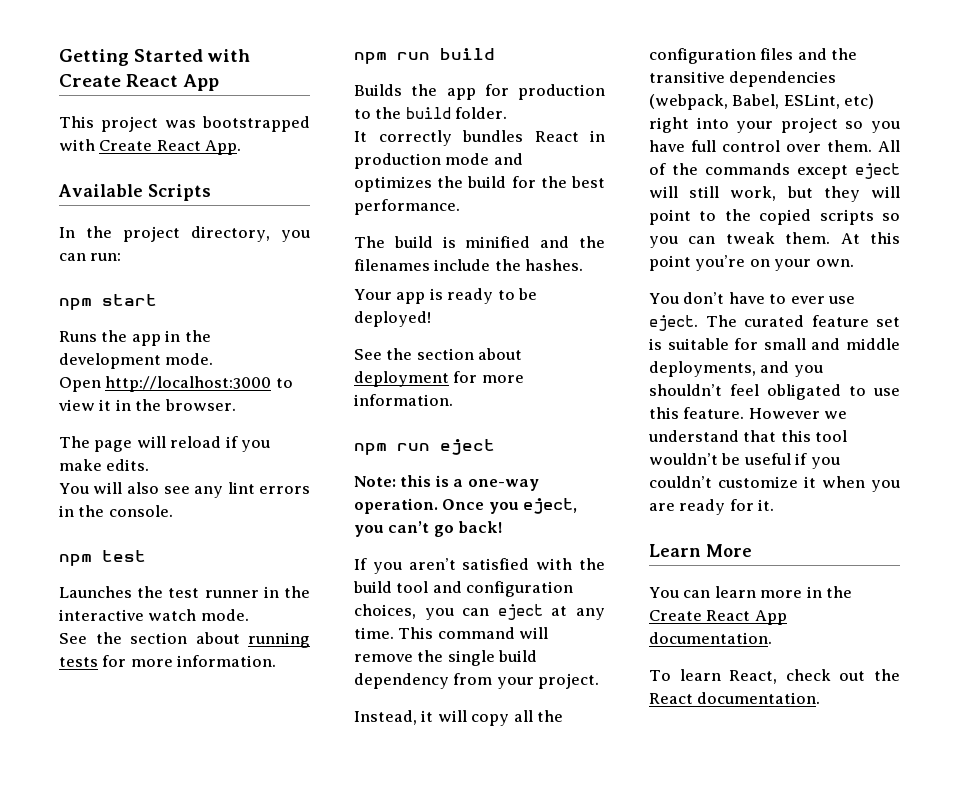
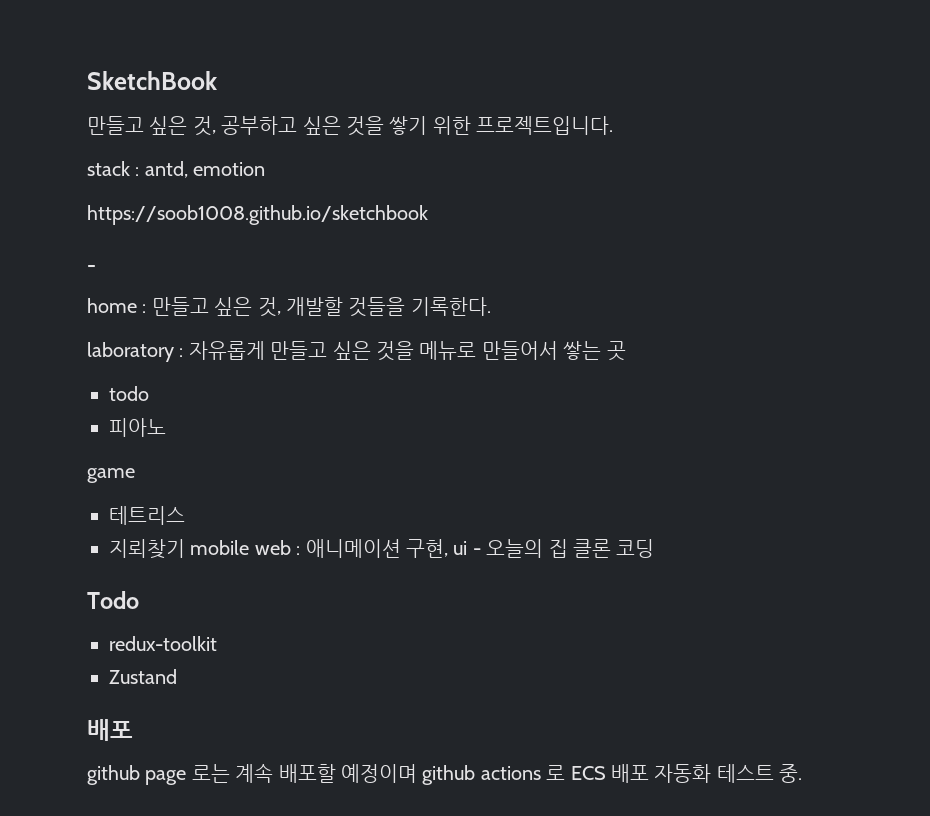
[59,49,251,66] [59,74,220,91] [59,116,310,132] [59,139,242,155] [58,184,211,201] [59,226,310,242] [59,253,122,261] [59,294,157,310] [59,330,211,346] [59,353,214,369] [59,376,293,392] [58,399,236,411] [59,436,271,452] [59,459,150,471] [59,482,310,498] [59,505,173,517] [59,550,146,566] [59,586,311,598] [59,609,249,621] [59,632,310,648] [59,655,277,667] [354,48,495,64] [354,84,605,100] [354,107,508,119] [354,130,605,146] [354,153,523,169] [354,176,605,192] [354,199,460,215] [354,236,605,248] [354,259,584,271] [354,288,538,304] [354,311,431,327] [354,348,523,360] [354,371,524,387] [354,394,453,406] [354,439,495,455] [354,475,539,491] [354,498,578,514] [354,521,503,537] [354,558,605,574] [353,581,574,597] [354,604,605,620] [354,627,549,639] [354,650,538,666] [354,673,600,689] [354,710,564,726] [649,48,858,64] [649,71,837,87] [649,94,875,110] [649,117,900,133] [649,140,900,152] [649,163,900,179] [649,186,900,202] [649,209,900,225] [649,232,900,248] [649,255,854,271] [649,292,856,304] [649,315,900,331] [649,338,900,350] [649,361,823,377] [649,384,900,400] [649,407,848,419] [648,430,848,442] [649,453,840,469] [649,476,900,492] [649,499,775,515] [649,544,752,557] [649,586,853,598] [649,610,787,625] [649,632,772,644] [649,669,900,684] [649,692,821,704] Getting Started with Create React App // This project was bootstrapped with Create React App. // Available Scripts // In the project directory, you can run: // npm start // Runs the app in the development mode. // Open http://localhost:3000 to view it in the browser. // The page will reload if you make edits. // You will also see any lint errors in the console. // npm test // Launches the test runner in the interactive watch mode. // See the section about running tests for more information. // npm run build // Builds the app for production to the build folder. // It correctly bundles React in production mode and optimizes the build for the best performance. // The build is minified and the filenames include the hashes. // Your app is ready to be deployed! // See the section about deployment for more information. // npm run eject // Note: this is a one-way operation. Once you eject, you can’t go back! // If you aren’t satisfied with the build tool and configuration choices, you can eject at any time. This command will remove the single build dependency from your project. // Instead, it will copy all the configuration files and the transitive dependencies (webpack, Babel, ESLint, etc) right into your project so you have full control over them. All of the commands except eject will still work, but they will point to the copied scripts so you can tweak them. At this point you’re on your own. // You don’t have to ever use eject. The curated feature set is suitable for small and middle deployments, and you shouldn’t feel obligated to use this feature. However we understand that this tool wouldn’t be useful if you couldn’t customize it when you are ready for it. // Learn More // You can learn more in the Create React App documentation. // To learn React, check out the React documentation. -> [87,71,217,90] [87,116,614,136] [87,161,266,178] [87,205,428,225] [87,265,96,272] [87,297,491,317] [87,341,626,362] [109,386,149,401] [109,418,166,437] [87,468,135,483] [109,506,185,525] [109,539,655,559] [87,591,139,609] [109,636,217,651] [109,669,177,684] [87,719,133,741] [87,763,803,785] SketchBook // 만들고 싶은 것, 공부하고 싶은 것을 쌓기 위한 프로젝트입니다. // stack : antd, emotion // https://soob1008.github.io/sketchbook // - // home : 만들고 싶은 것, 개발할 것들을 기록한다. // laboratory : 자유롭게 만들고 싶은 것을 메뉴로 만들어서 쌓는 곳 // todo // 피아노 // game // 테트리스 // 지뢰찾기 mobile web : 애니메이션 구현, ui - 오늘의 집 클론 코딩 // Todo // redux-toolkit // Zustand // 배포 // github page 로는 계속 배포할 예정이며 github actions 로 ECS 배포 자동화 테스트 중.

